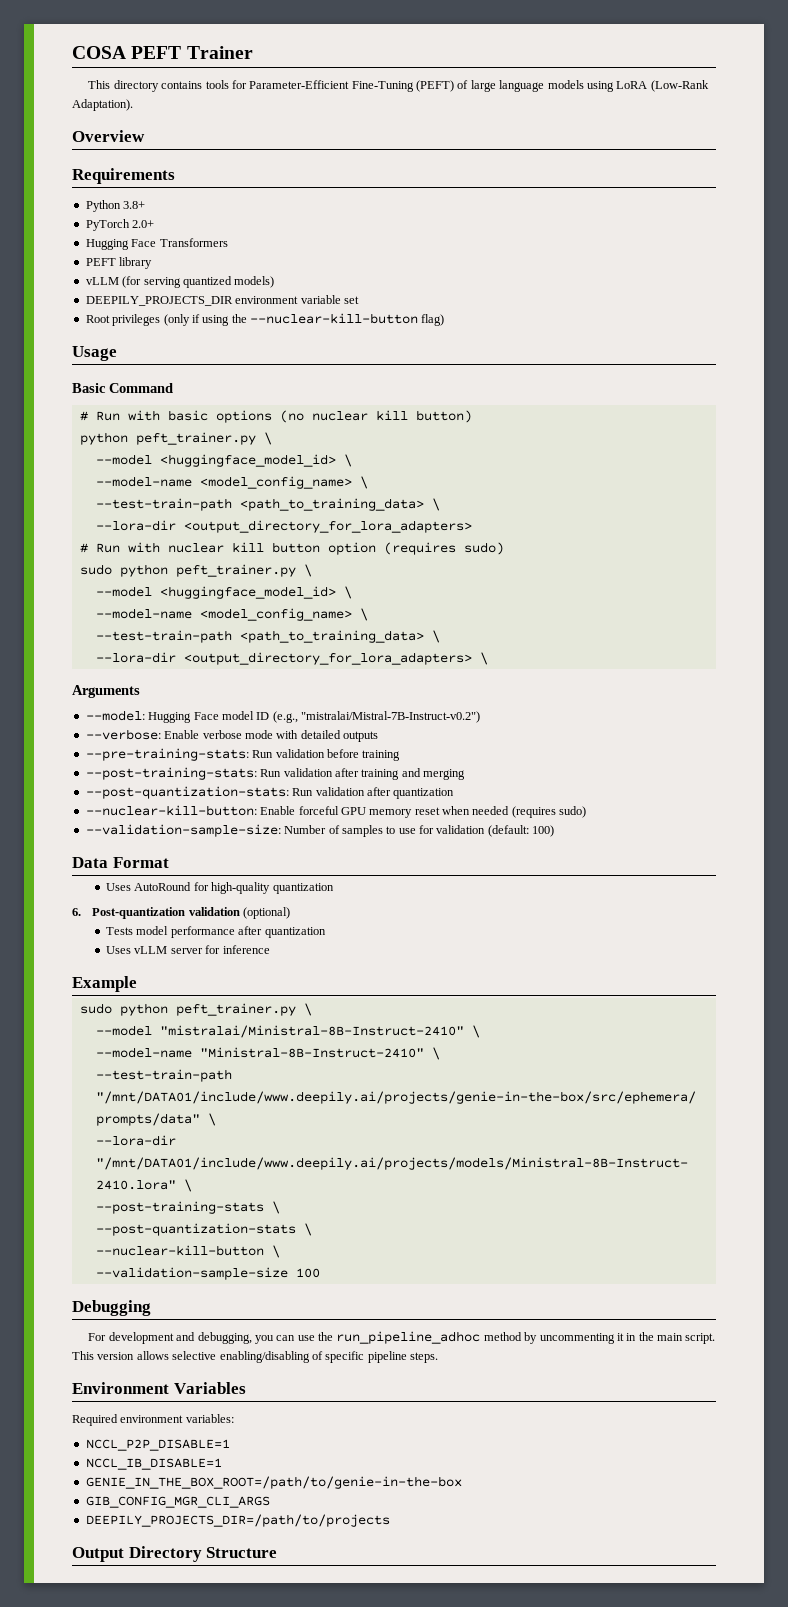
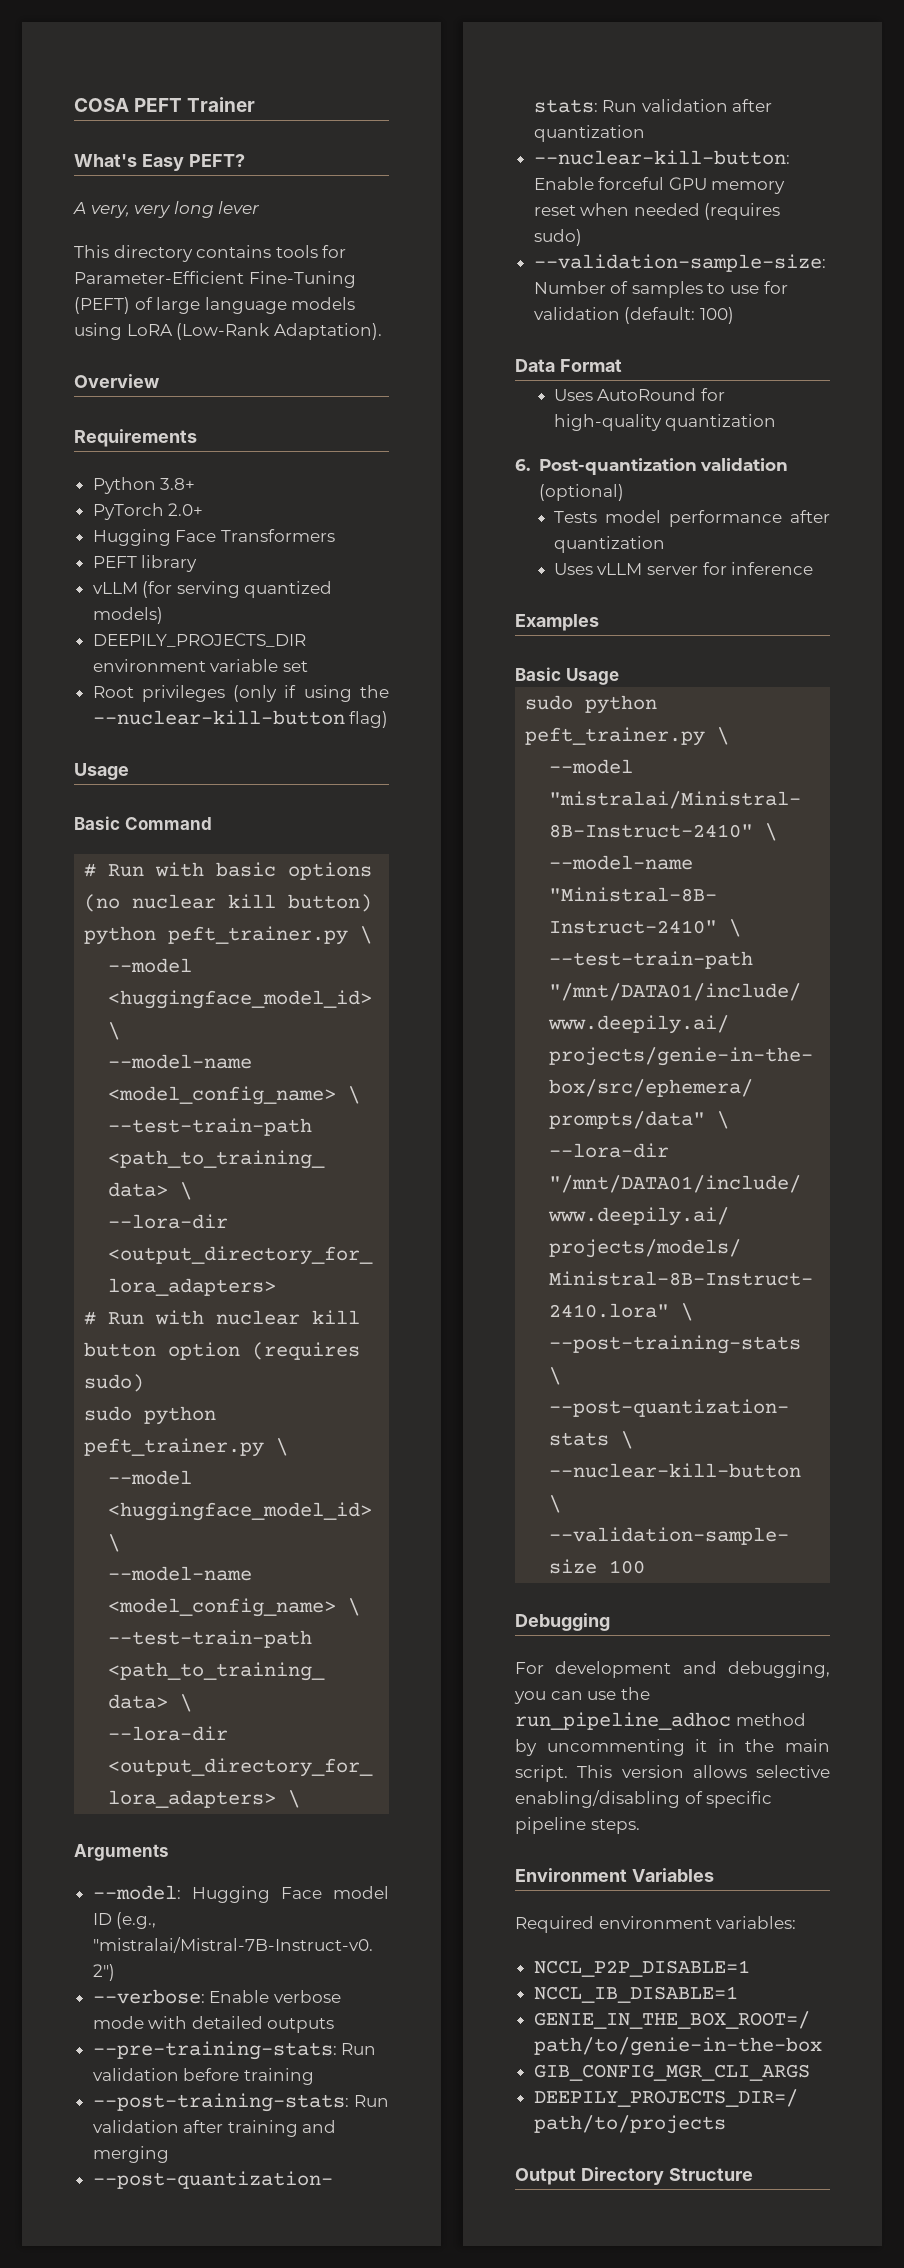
(253, 52) none -> [74,154,245,171] [73,201,261,218] // What's Easy PEFT? // A very, very long lever
[72,976,137,992] Example -> [515,614,599,631] [515,667,619,685] Examples // Basic Usage

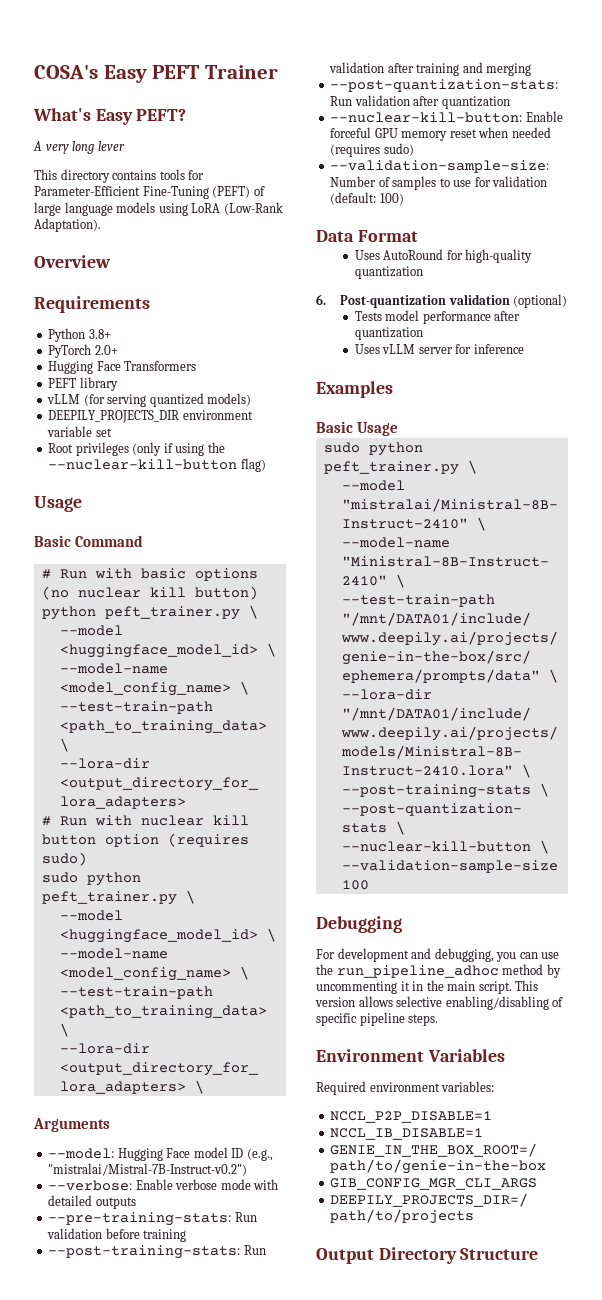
[74,98,129,112] COSA -> [34,65,147,83] COSA's Easy
[90,205,130,218] very, -> (42, 146) none

